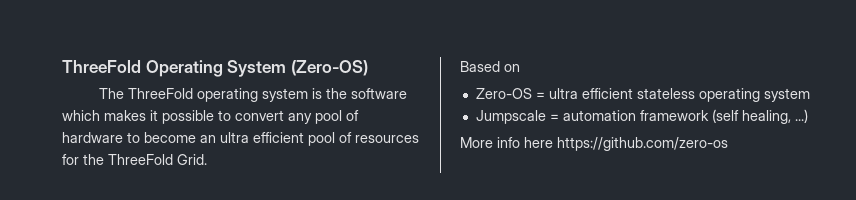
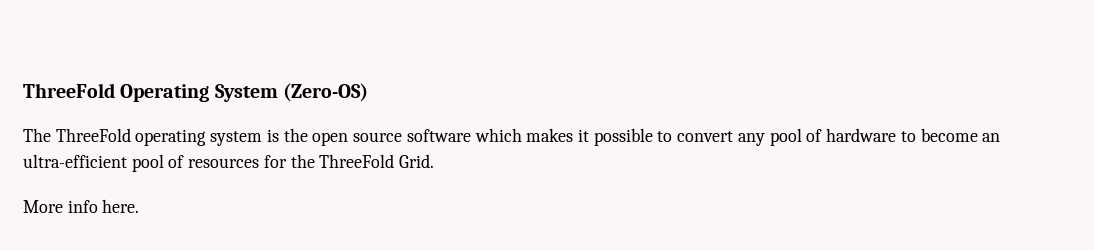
(347, 93) none -> [312,132,403,146] open source
[220,132,304,143] ultra efficient -> [23,154,127,168] ultra-efficient
[460,61,520,72] [475,88,810,102] [475,109,808,124] // Based on // Zero-OS = ultra efficient stateless operating system // Jumpscale = automation framework (self healing, ...) -> (435, 161) none
[524,137,728,151] here https://github.com/zero-os -> [102,199,140,213] here.

